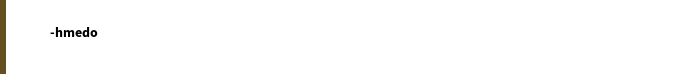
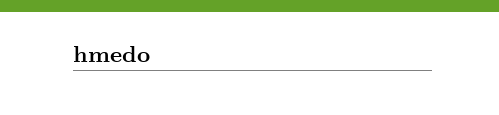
[50,27,98,38] -hmedo -> [73,46,150,62] hmedo

